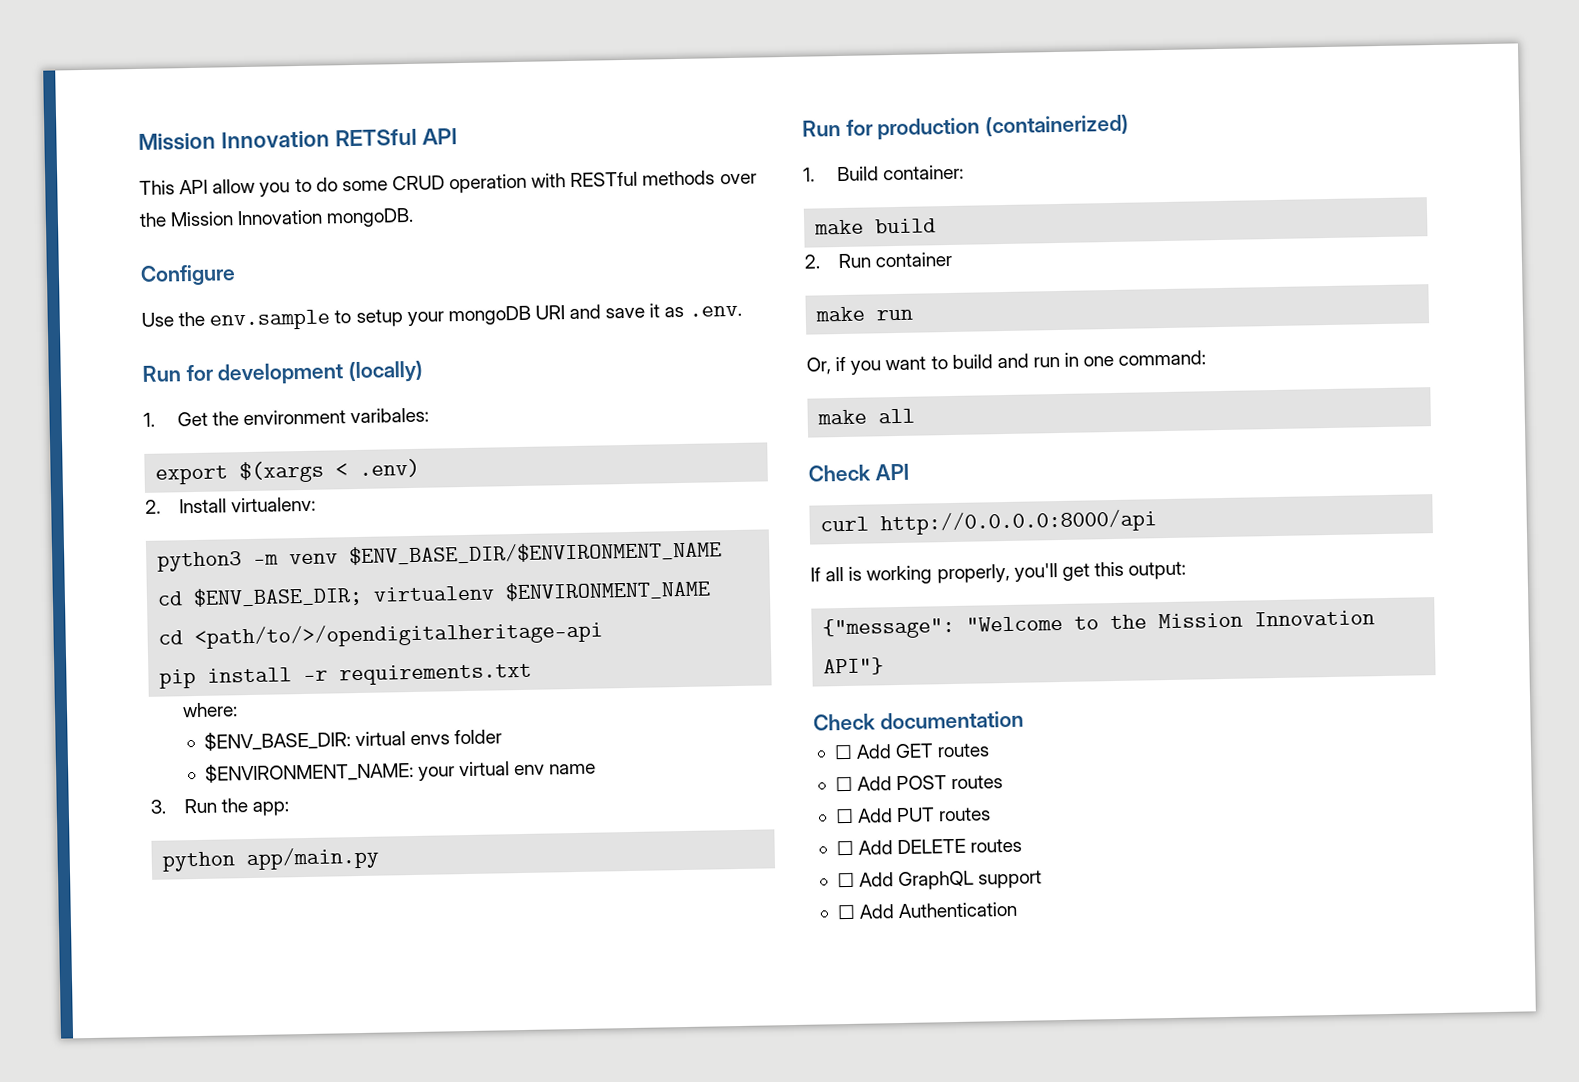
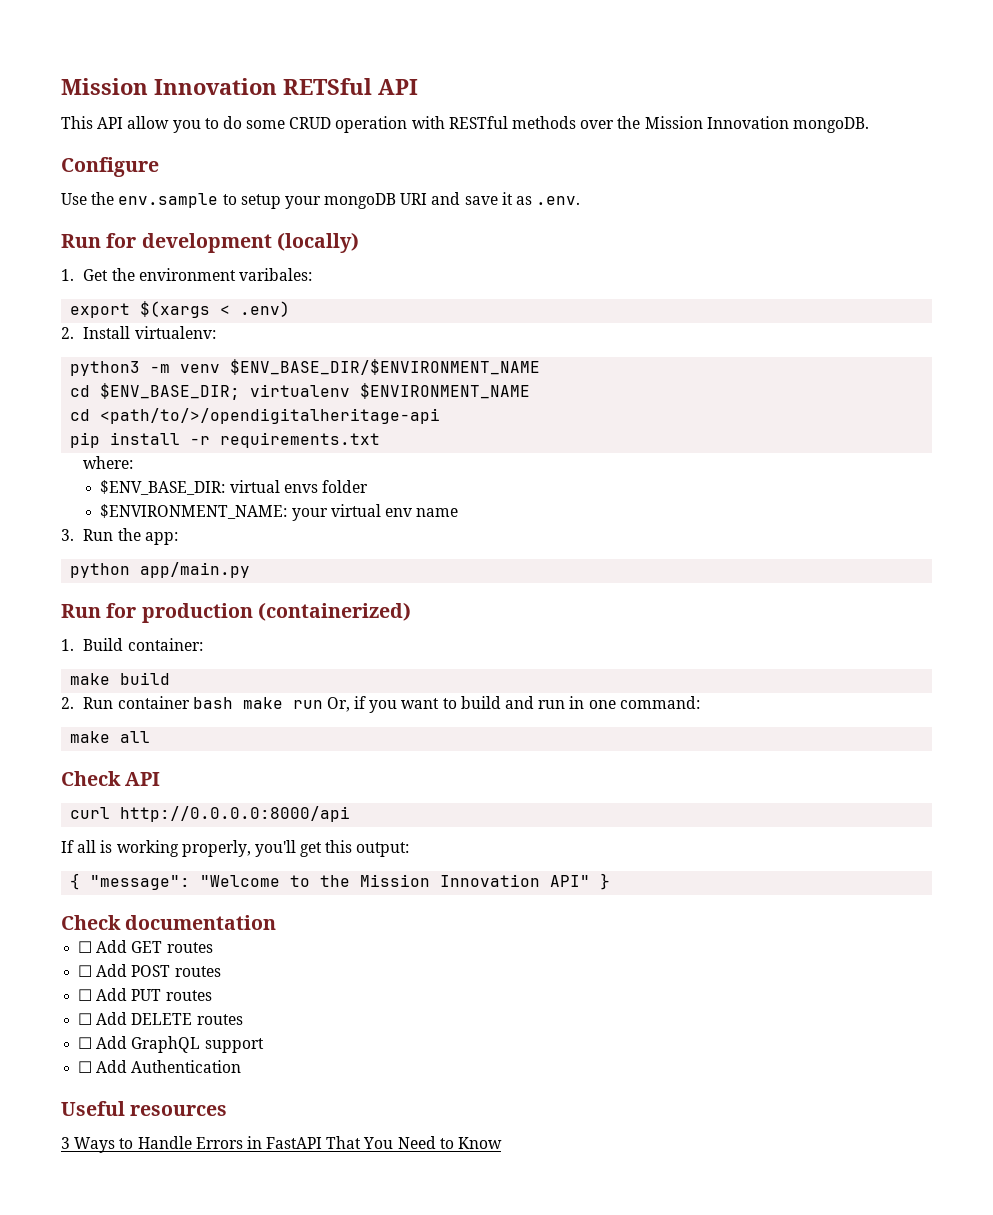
(952, 259) // -> [192,697,233,709] bash
(914, 315) // -> (323, 704) none
[822,616,956,640] {"message": -> [70,873,191,890] { "message":
[823,657,885,676] API"} -> [550,873,611,890] API" }
(1018, 910) none -> [61,1101,228,1116] [61,1136,503,1153] // Useful resources // 3 Ways to Handle Errors in FastAPI That You Need to Know

